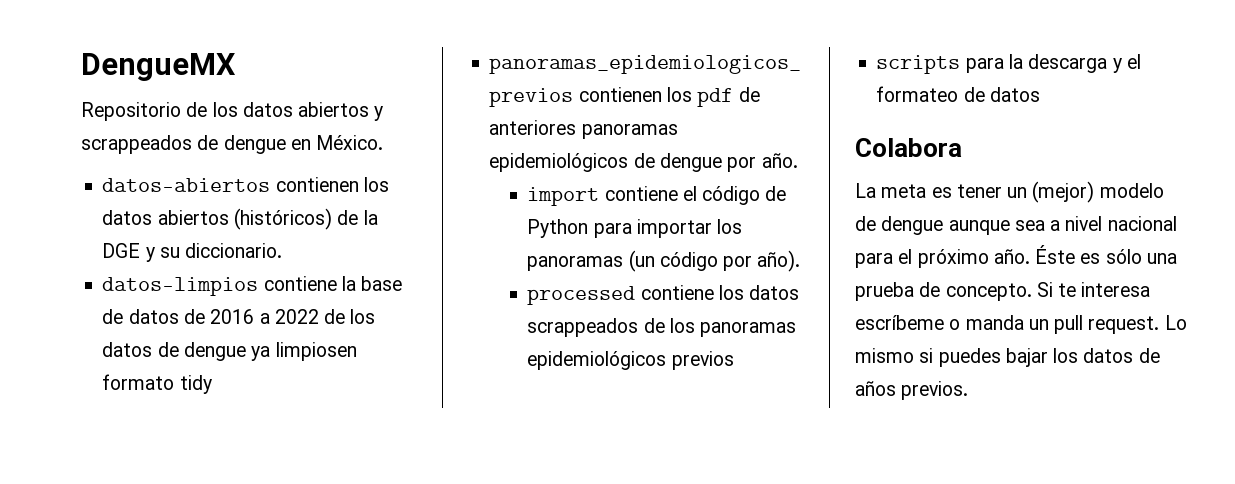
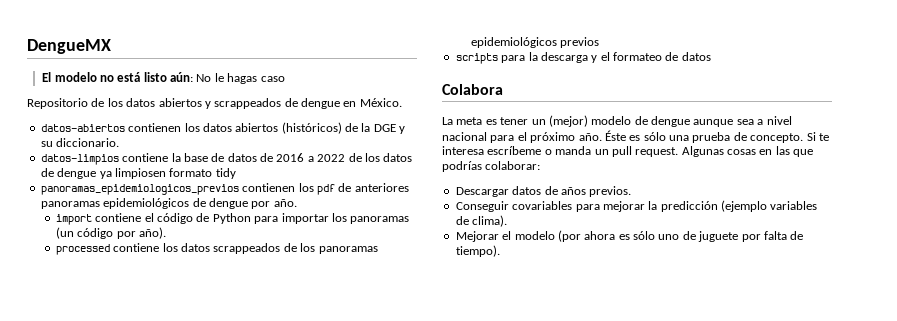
(236, 67) none -> [42,72,285,84] // El modelo no está listo aún: No le hagas caso
[1164,315,1187,330] [855,348,1160,367] [855,381,969,400] Lo mismo si puedes bajar los datos de años previos. -> [681,146,814,157] [442,161,541,172] [455,186,632,197] [455,200,818,212] [455,215,508,227] [455,230,804,242] [455,245,500,257] Algunas cosas en las que podrías colaborar: // Descargar datos de años previos. // Conseguir covariables para mejorar la predicción (ejemplo variables de clima). // Mejorar el modelo (por ahora es sólo uno de juguete por falta de tiempo).

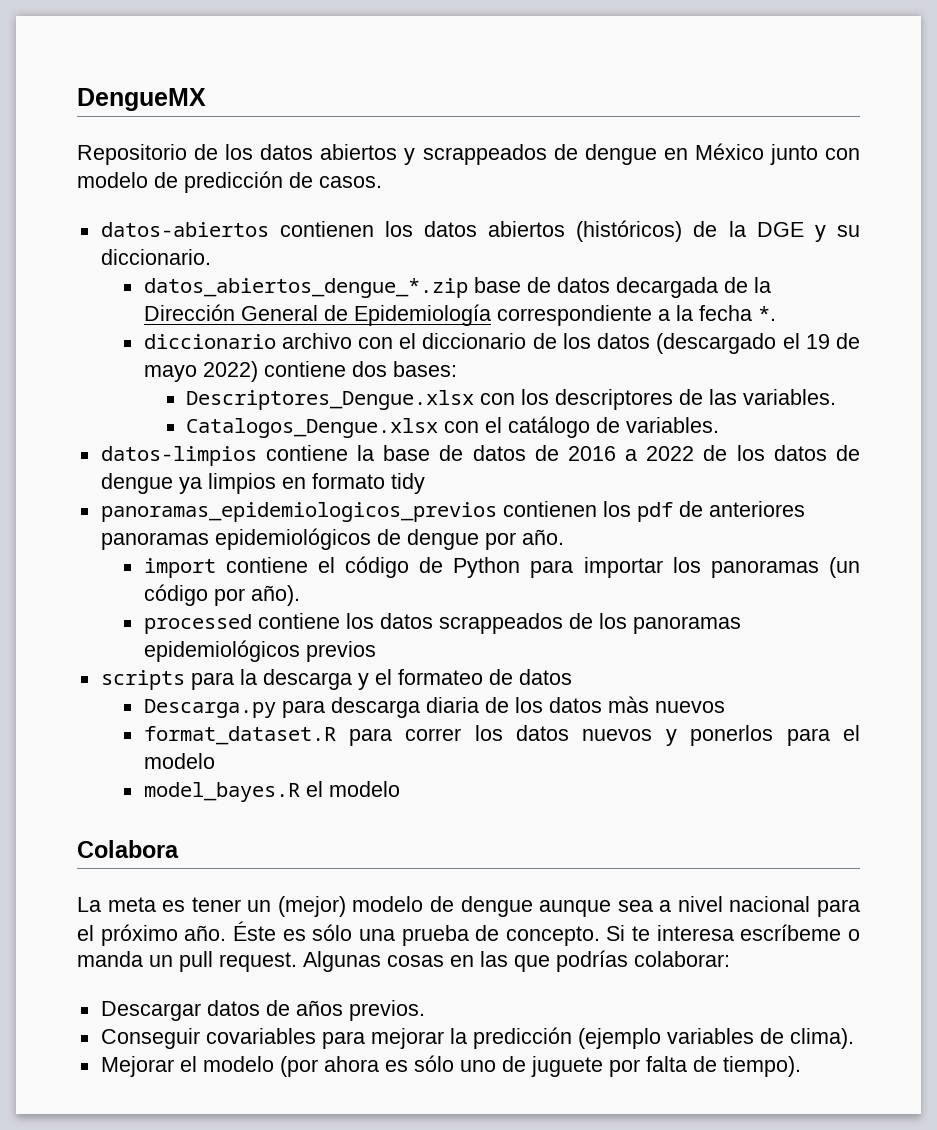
[42,72,285,84] // El modelo no está listo aún: No le hagas caso -> (206, 99) none
[359,98,402,107] México. -> [694,143,861,165] [77,171,382,193] México junto con modelo de predicción de casos.
(120, 142) none -> [143,277,771,298] [143,304,776,326] [143,333,861,354] [143,361,457,382] [186,389,837,410] [186,416,720,438] // datos_abiertos_dengue_*.zip base de datos decargada de la Dirección General de Epidemiología correspondiente a la fecha *. // diccionario archivo con el diccionario de los datos (descargado el 19 de mayo 2022) contiene dos bases: // Descriptores_Dengue.xlsx con los descriptores de las variables. // Catalogos_Dengue.xlsx con el catálogo de variables.
[114,168,166,179] limpiosen -> [207,473,306,494] limpios en
(711, 56) none -> [143,696,725,718] [143,725,860,746] [143,753,215,769] [143,781,400,802] // Descarga.py para descarga diaria de los datos màs nuevos // format_dataset.R para correr los datos nuevos y ponerlos para el modelo // model_bayes.R el modelo

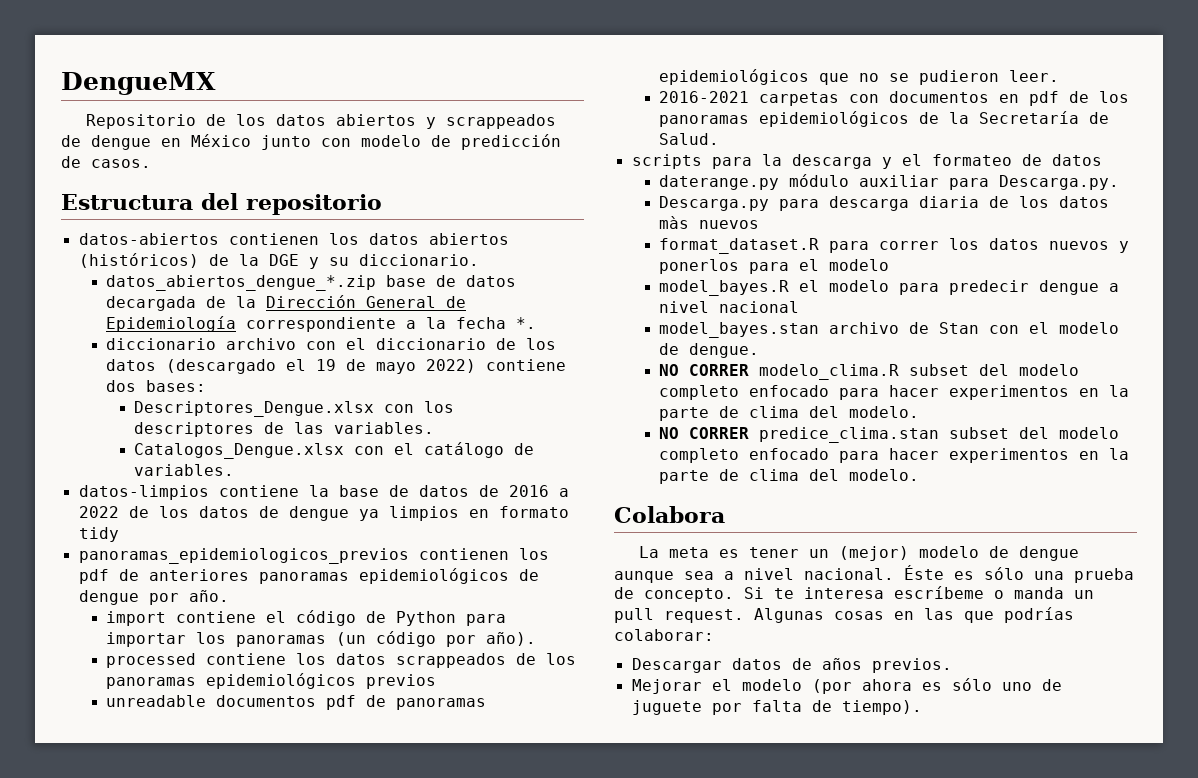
(382, 182) none -> [61,193,382,215] // Estructura del repositorio
(376, 651) none -> [106,695,487,710] [659,69,1060,85] [659,91,1130,106] [659,111,1110,127] [659,133,720,145] // unreadable documentos pdf de panoramas epidemiológicos que no se pudieron leer. // 2016-2021 carpetas con documentos en pdf de los panoramas epidemiológicos de la Secretaría de Salud.
(572, 677) none -> [659,174,1120,190] // daterange.py módulo auxiliar para Descarga.py.
(400, 789) none -> [899,280,1120,295] [659,301,800,313] [659,322,1120,338] [659,343,760,358] [659,364,1080,380] [659,385,1130,400] [659,406,920,421] [659,427,1120,443] [659,448,1130,463] [659,469,920,484] para predecir dengue a nivel nacional // model_bayes.stan archivo de Stan con el modelo de dengue. // NO CORRER modelo_clima.R subset del modelo completo enfocado para hacer experimentos en la parte de clima del modelo. // NO CORRER predice_clima.stan subset del modelo completo enfocado para hacer experimentos en la parte de clima del modelo.
[729,896,860,917] [77,924,227,946] nacional para el próximo año. -> [804,568,894,580] nacional.
[100,1027,854,1049] // Conseguir covariables para mejorar la predicción (ejemplo variables de clima). -> (952, 665) none

